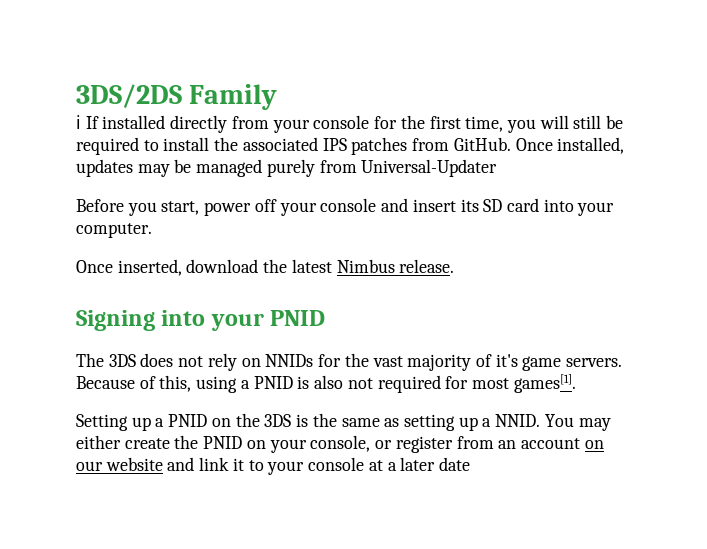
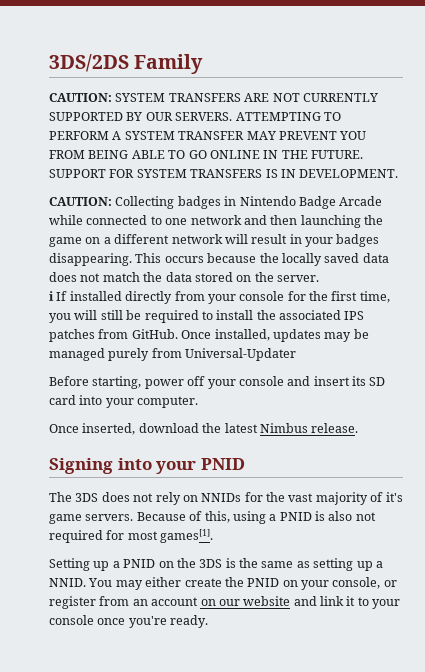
(278, 97) none -> [49,93,378,102] [49,112,341,121] [49,131,367,140] [49,150,363,159] [49,169,399,178] [49,196,383,209] [49,215,383,228] [49,234,380,247] [49,253,389,266] [49,272,319,282] // CAUTION: SYSTEM TRANSFERS ARE NOT CURRENTLY SUPPORTED BY OUR SERVERS. ATTEMPTING TO PERFORM A SYSTEM TRANSFER MAY PREVENT YOU FROM BEING ABLE TO GO ONLINE IN THE FUTURE. SUPPORT FOR SYSTEM TRANSFERS IS IN DEVELOPMENT. // CAUTION: Collecting badges in Nintendo Badge Arcade while connected to one network and then launching the game on a different network will result in your badges disappearing. This occurs because the locally saved data does not match the data stored on the server.
[127,201,200,216] you start, -> [92,376,142,389] starting,
[368,457,470,471] at a later date -> [97,615,209,628] once you're ready.

